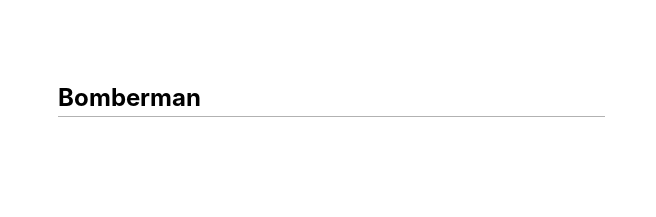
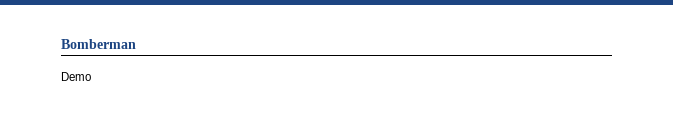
(201, 97) none -> [61,72,91,81] // Demo

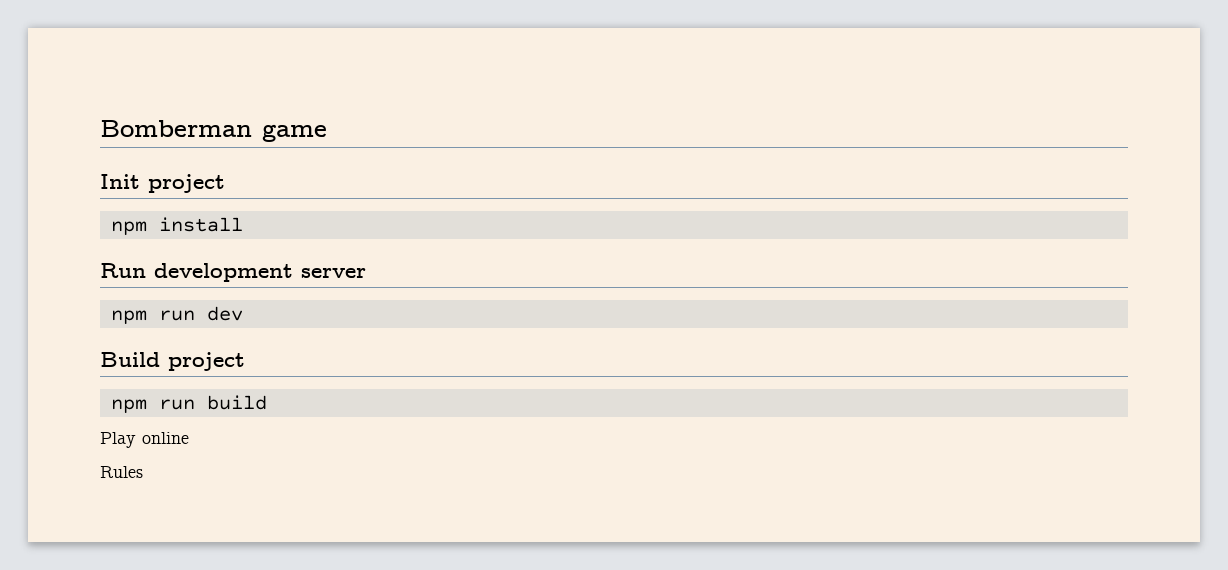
[61,72,91,81] // Demo -> [262,124,327,142] [100,174,225,193] [110,217,243,235] [100,263,366,282] [110,306,243,324] [100,352,245,371] [110,395,267,413] [100,432,189,448] [100,466,143,478] game // Init project // npm install // Run development server // npm run dev // Build project // npm run build // Play online // Rules

